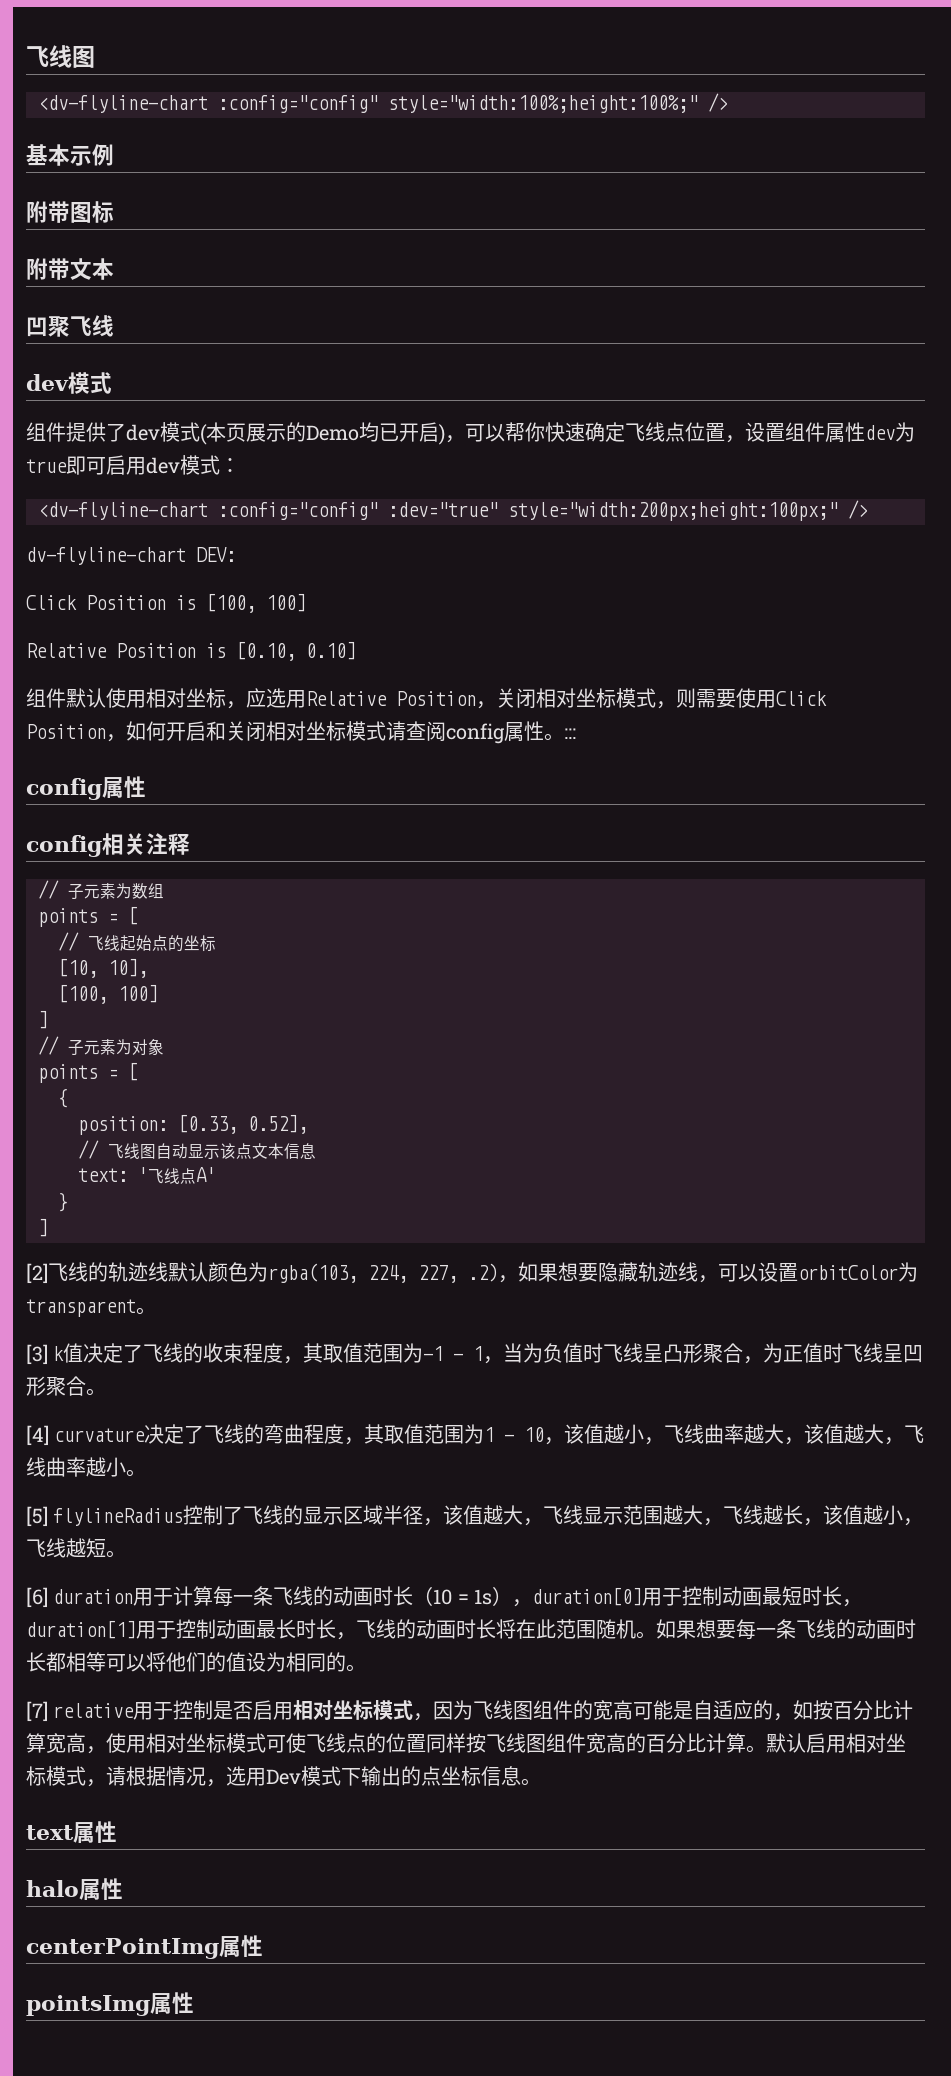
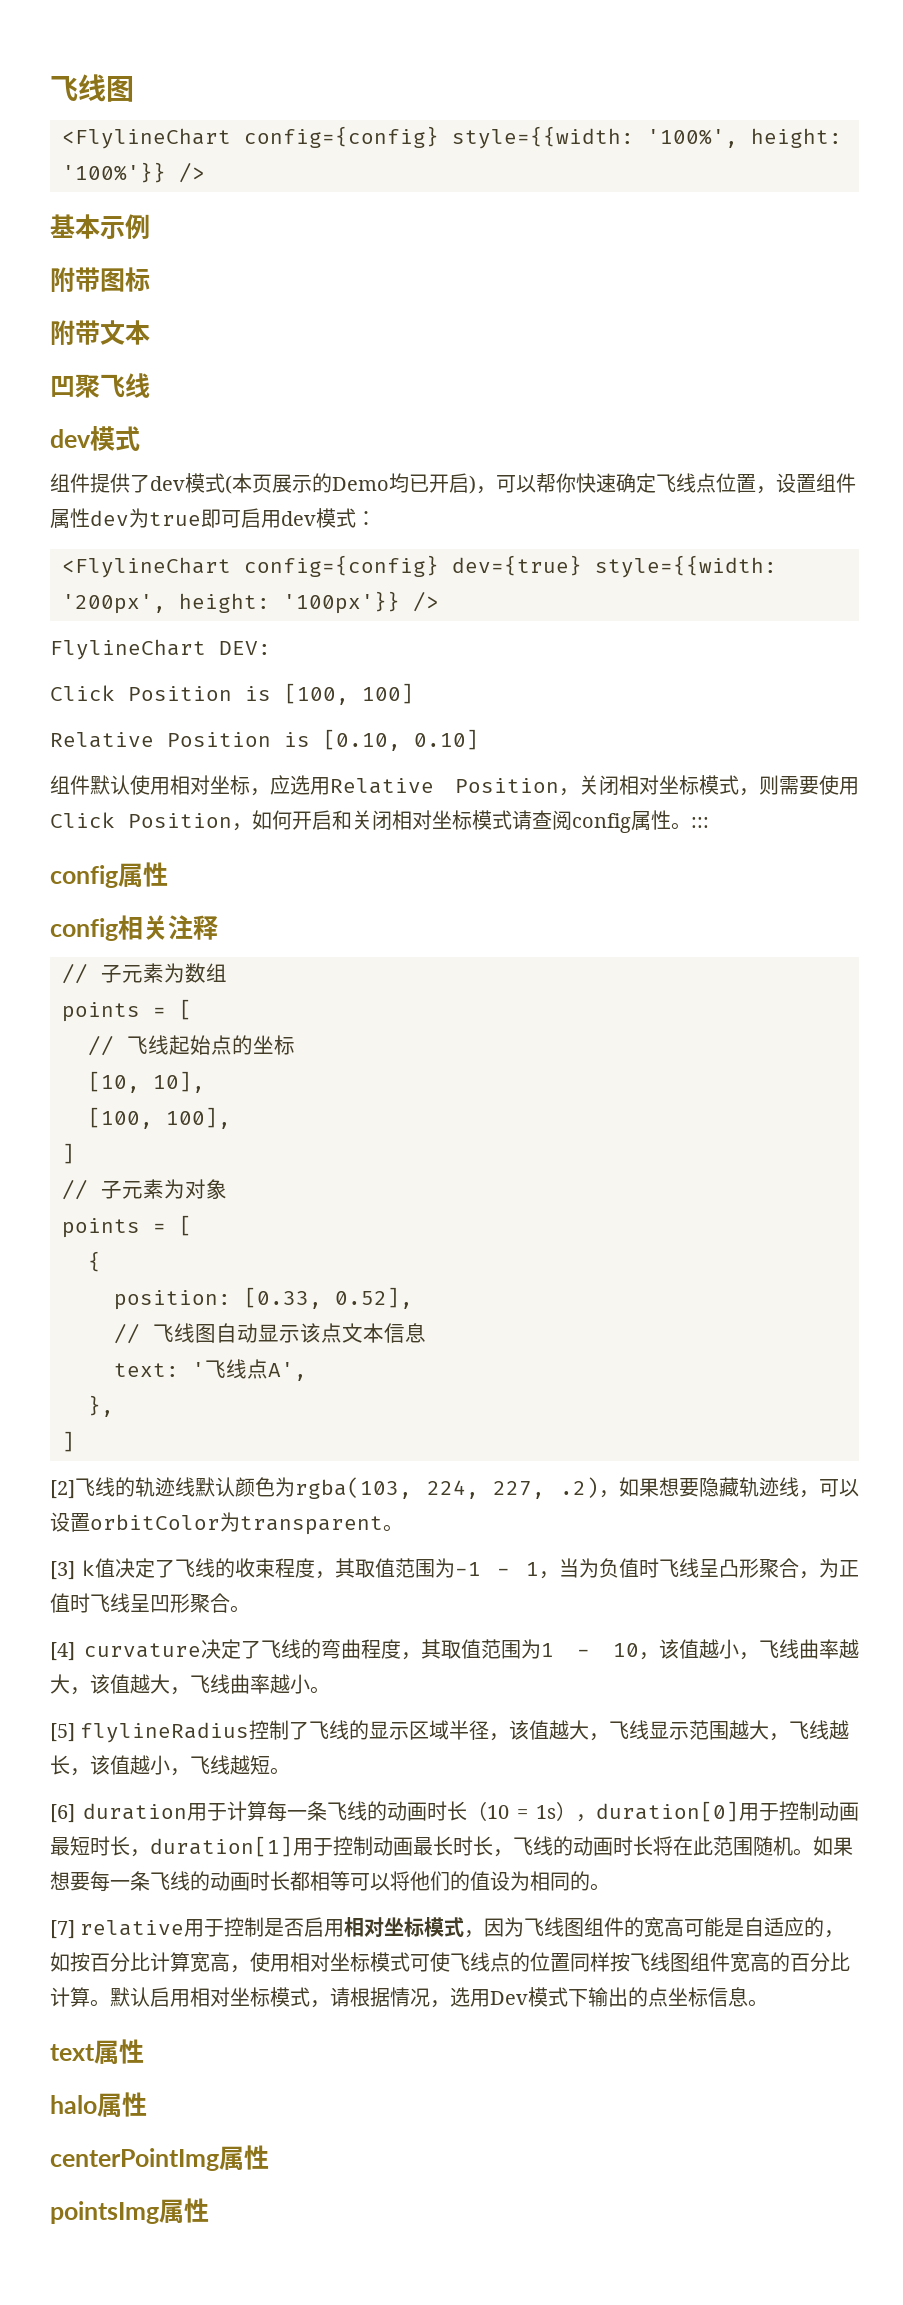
[38,95,698,113] <dv-flyline-chart :config="config" style="width:100%;height:100%;" -> [62,126,842,149] [62,162,166,183] <FlylineChart config={config} style={{width: '100%', height: '100%'}}
[38,500,868,521] [26,547,186,565] <dv-flyline-chart :config="config" :dev="true" style="width:200px;height:100px;" /> // dv-flyline-chart -> [62,555,777,578] [62,591,439,614] [50,639,206,660] <FlylineChart config={config} dev={true} style={{width: '200px', height: '100px'}} /> // FlylineChart
[118,984,158,1003] 100] -> [166,1107,231,1129] 100],
[196,1167,216,1182] [58,1192,68,1212] A' // } -> [268,1362,307,1381] [88,1395,114,1417] A', // },

